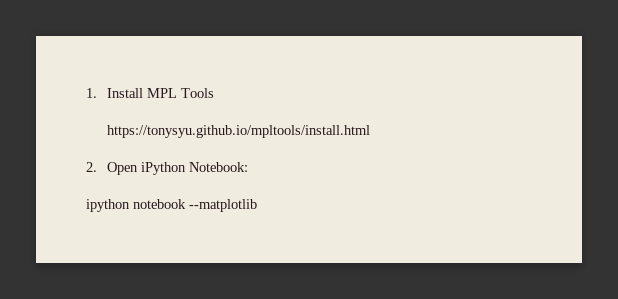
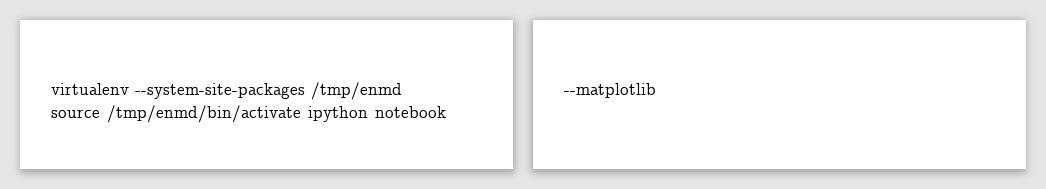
[86,88,215,98] [107,125,371,138] [86,162,249,175] 1. Install MPL Tools // https://tonysyu.github.io/mpltools/install.html // 2. Open iPython Notebook: // -> [51,82,402,100] [51,105,301,123] virtualenv --system-site-packages /tmp/enmd source /tmp/enmd/bin/activate

